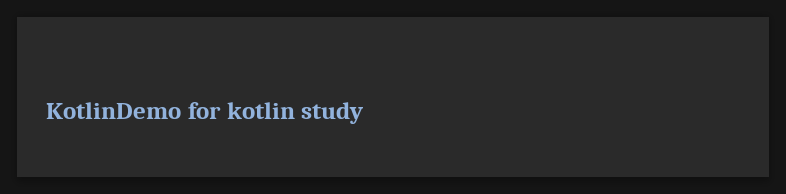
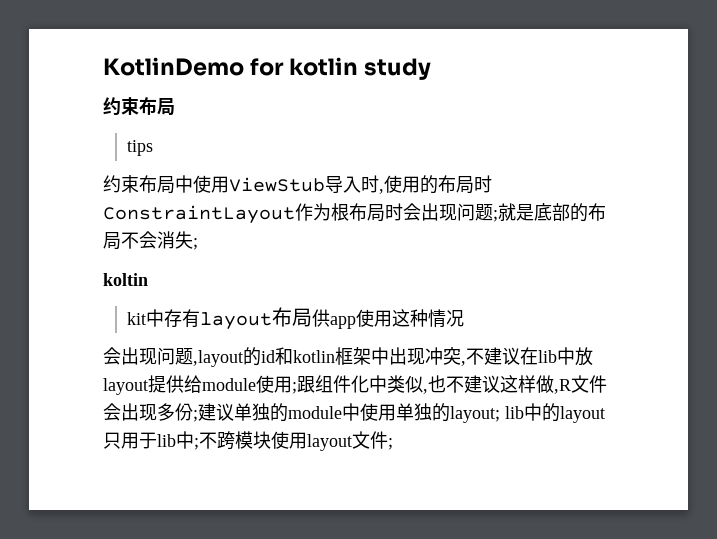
(365, 113) none -> [103,97,175,115] [127,140,154,156] [103,175,492,194] [103,203,606,224] [103,231,198,250] [103,273,148,286] [127,307,465,330] [103,347,593,367] [103,375,607,395] [103,403,605,423] [103,431,393,451] // 约束布局 // tips // 约束布局中使用ViewStub导入时,使用的布局时ConstraintLayout作为根布局时会出现问题;就是底部的布局不会消失; // koltin // kit中存有layout布局供app使用这种情况 // 会出现问题,layout的id和kotlin框架中出现冲突,不建议在lib中放layout提供给module使用;跟组件化中类似,也不建议这样做,R文件会出现多份;建议单独的module中使用单独的layout; lib中的layout只用于lib中;不跨模块使用layout文件;

